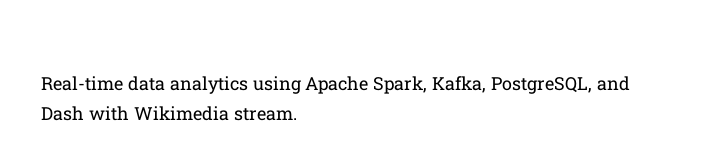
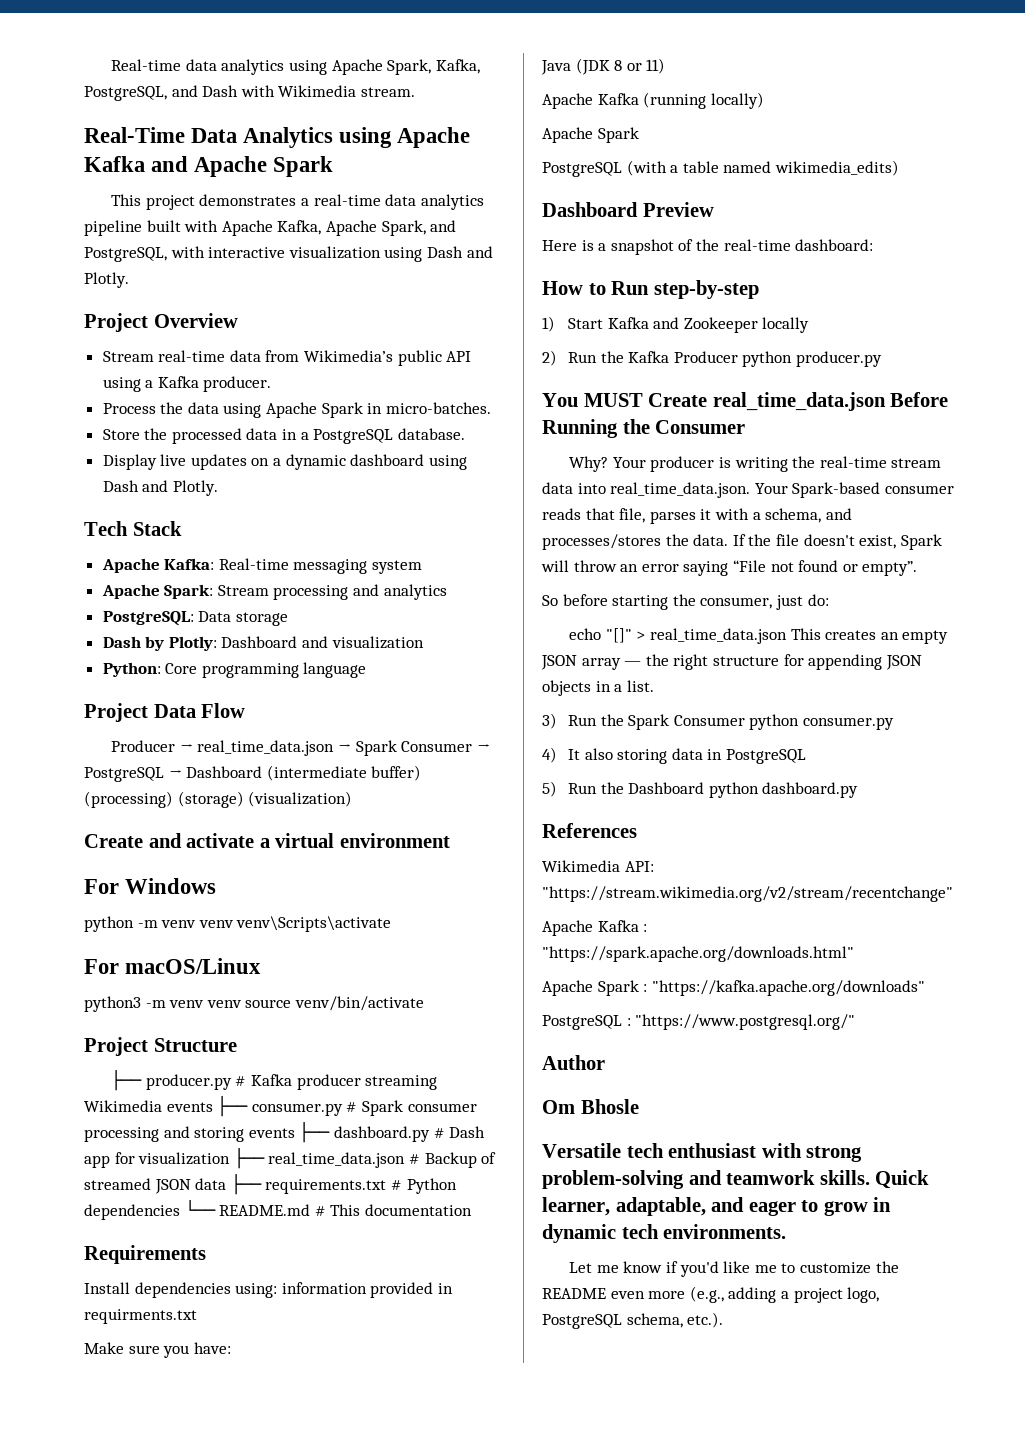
(297, 114) none -> [84,127,471,148] [84,156,334,177] [111,194,484,210] [84,220,457,236] [84,246,493,262] [84,272,129,288] [84,313,238,332] [102,350,472,366] [102,376,272,392] [102,402,491,418] [102,428,465,444] [102,454,467,470] [102,480,218,496] [84,521,182,536] [101,558,423,574] [101,584,447,600] [102,611,288,626] [102,636,424,651] [102,662,367,678] [84,703,246,722] [111,740,490,756] [84,765,422,782] [84,791,353,808] [84,833,450,848] [84,878,217,894] [84,916,392,932] [84,958,262,974] [84,996,424,1012] [84,1037,237,1056] [111,1070,438,1091] [84,1096,477,1117] [84,1122,486,1143] [84,1148,497,1169] [84,1174,457,1195] [84,1200,472,1220] [84,1245,206,1264] [84,1282,453,1298] [84,1309,197,1324] [84,1342,231,1358] [541,58,666,75] [542,92,764,109] [542,127,639,143] [542,160,899,177] [542,202,714,217] [542,239,874,255] [542,280,759,299] [542,316,810,333] [542,350,882,367] [542,392,949,411] [542,419,746,438] [569,456,942,472] [542,482,954,498] [542,508,852,524] [542,534,942,550] [541,560,918,576] [542,594,829,610] [569,628,949,644] [541,654,922,670] [542,680,654,696] [542,713,894,730] [542,747,806,764] [542,781,859,798] [542,823,637,838] [542,860,654,872] [542,886,953,902] [542,920,648,936] [542,946,854,962] [542,980,925,996] [542,1014,856,1030] [542,1055,605,1070] [542,1099,639,1114] [542,1143,863,1162] [542,1170,930,1189] [542,1197,892,1216] [542,1224,787,1243] [569,1261,899,1277] [542,1286,880,1303] [542,1312,724,1329] // Real-Time Data Analytics using Apache Kafka and Apache Spark // This project demonstrates a real-time data analytics pipeline built with Apache Kafka, Apache Spark, and PostgreSQL, with interactive visualization using Dash and Plotly. // Project Overview // Stream real-time data from Wikimedia’s public API using a Kafka producer. // Process the data using Apache Spark in micro-batches. // Store the processed data in a PostgreSQL database. // Display live updates on a dynamic dashboard using Dash and Plotly. // Tech Stack // Apache Kafka: Real-time messaging system // Apache Spark: Stream processing and analytics // PostgreSQL: Data storage // Dash by Plotly: Dashboard and visualization // Python: Core programming language // Project Data Flow // Producer → real_time_data.json → Spark Consumer → PostgreSQL → Dashboard (intermediate buffer) (processing) (storage) (visualization) // Create and activate a virtual environment // For Windows // python -m venv venv venv\Scripts\activate // For macOS/Linux // python3 -m venv venv source venv/bin/activate // Project Structure // ├── producer.py # Kafka producer streaming Wikimedia events ├── consumer.py # Spark consumer processing and storing events ├── dashboard.py # Dash app for visualization ├── real_time_data.json # Backup of streamed JSON data ├── requirements.txt # Python dependencies └── README.md # This documentation // Requirements // Install dependencies using: information provided in requirments.txt // Make sure you have: // Java (JDK 8 or 11) // Apache Kafka (running locally) // Apache Spark // PostgreSQL (with a table named wikimedia_edits) // Dashboard Preview // Here is a snapshot of the real-time dashboard: // How to Run step-by-step // 1) Start Kafka and Zookeeper locally // 2) Run the Kafka Producer python producer.py // You MUST Create real_time_data.json Before Running the Consumer // Why? Your producer is writing the real-time stream data into real_time_data.json. Your Spark-based consumer reads that file, parses it with a schema, and processes/stores the data. If the file doesn't exist, Spark will throw an error saying “File not found or empty”. // So before starting the consumer, just do: // echo "[]" > real_time_data.json This creates an empty JSON array — the right structure for appending JSON objects in a list. // 3) Run the Spark Consumer python consumer.py // 4) It also storing data in PostgreSQL // 5) Run the Dashboard python dashboard.py // References // Wikimedia API: "https://stream.wikimedia.org/v2/stream/recentchange" // Apache Kafka : "https://spark.apache.org/downloads.html" // Apache Spark : "https://kafka.apache.org/downloads" // PostgreSQL : "https://www.postgresql.org/" // Author // Om Bhosle // Versatile tech enthusiast with strong problem-solving and teamwork skills. Quick learner, adaptable, and eager to grow in dynamic tech environments. // Let me know if you'd like me to customize the README even more (e.g., adding a project logo, PostgreSQL schema, etc.).

